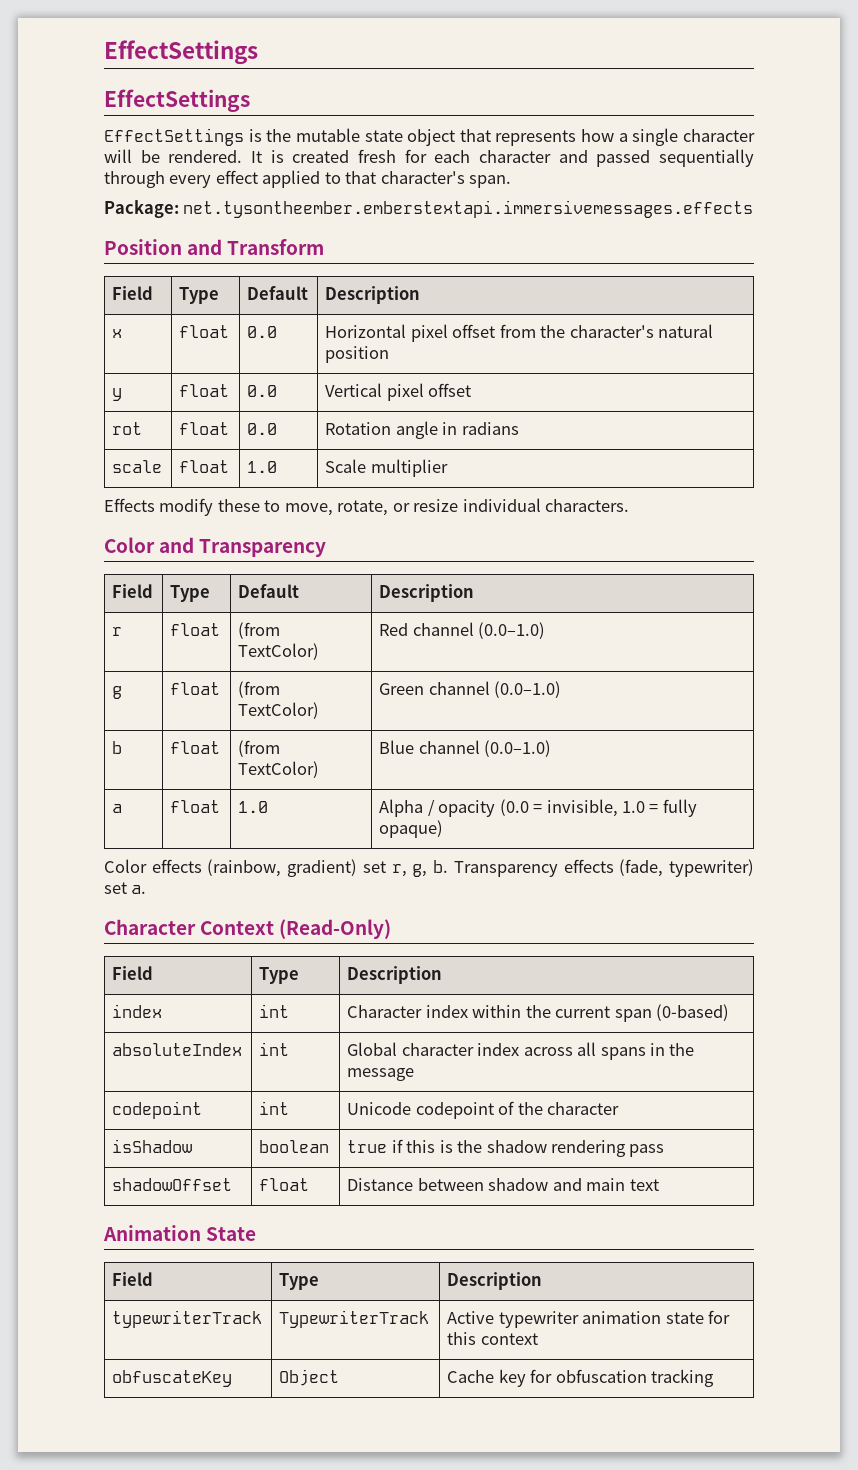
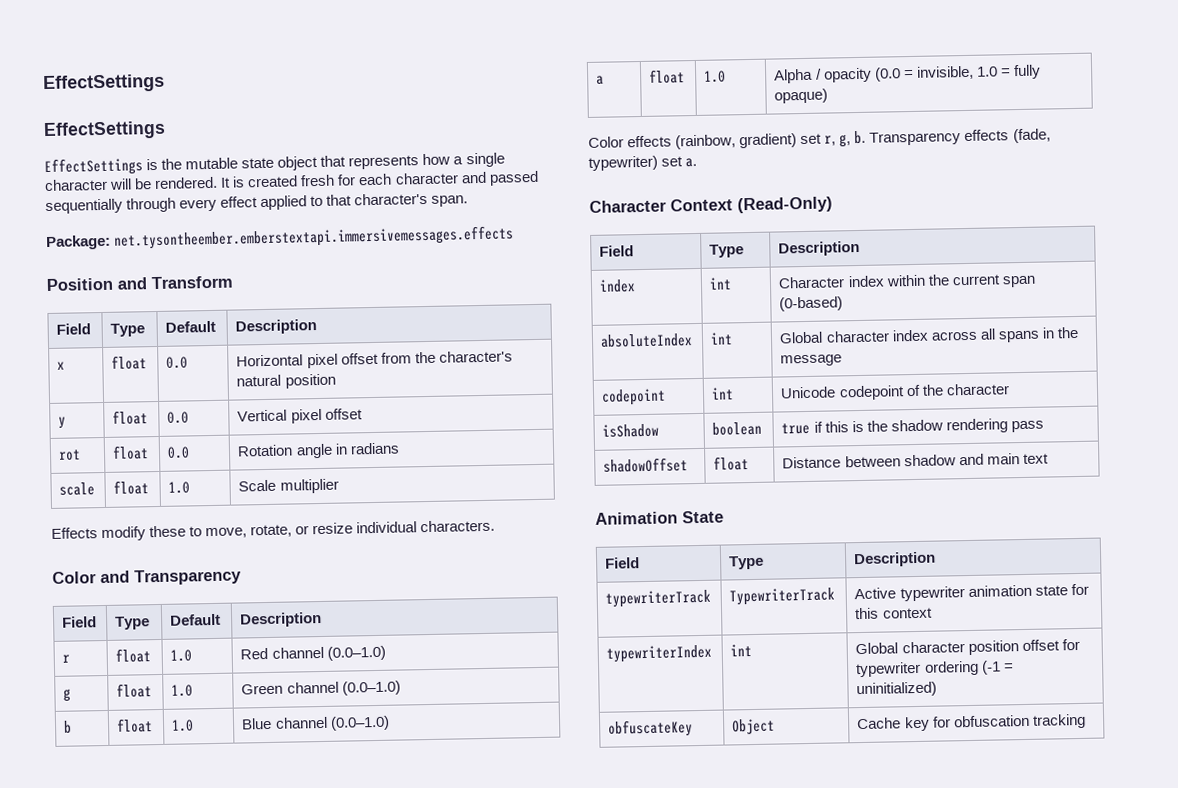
[238,622,281,639] [238,643,320,660] (from TextColor) -> [170,649,193,662] 1.0
[238,681,281,698] [238,702,320,719] (from TextColor) -> [171,684,194,697] 1.0
[238,740,281,757] [238,761,320,778] (from TextColor) -> [171,719,195,732] 1.0
(538, 1339) none -> [606,644,713,663] [730,644,753,657] [855,638,1080,656] [856,660,1014,678] [856,681,938,698] // typewriterIndex | int | Global character position offset for typewriter ordering (-1 = uninitialized)

